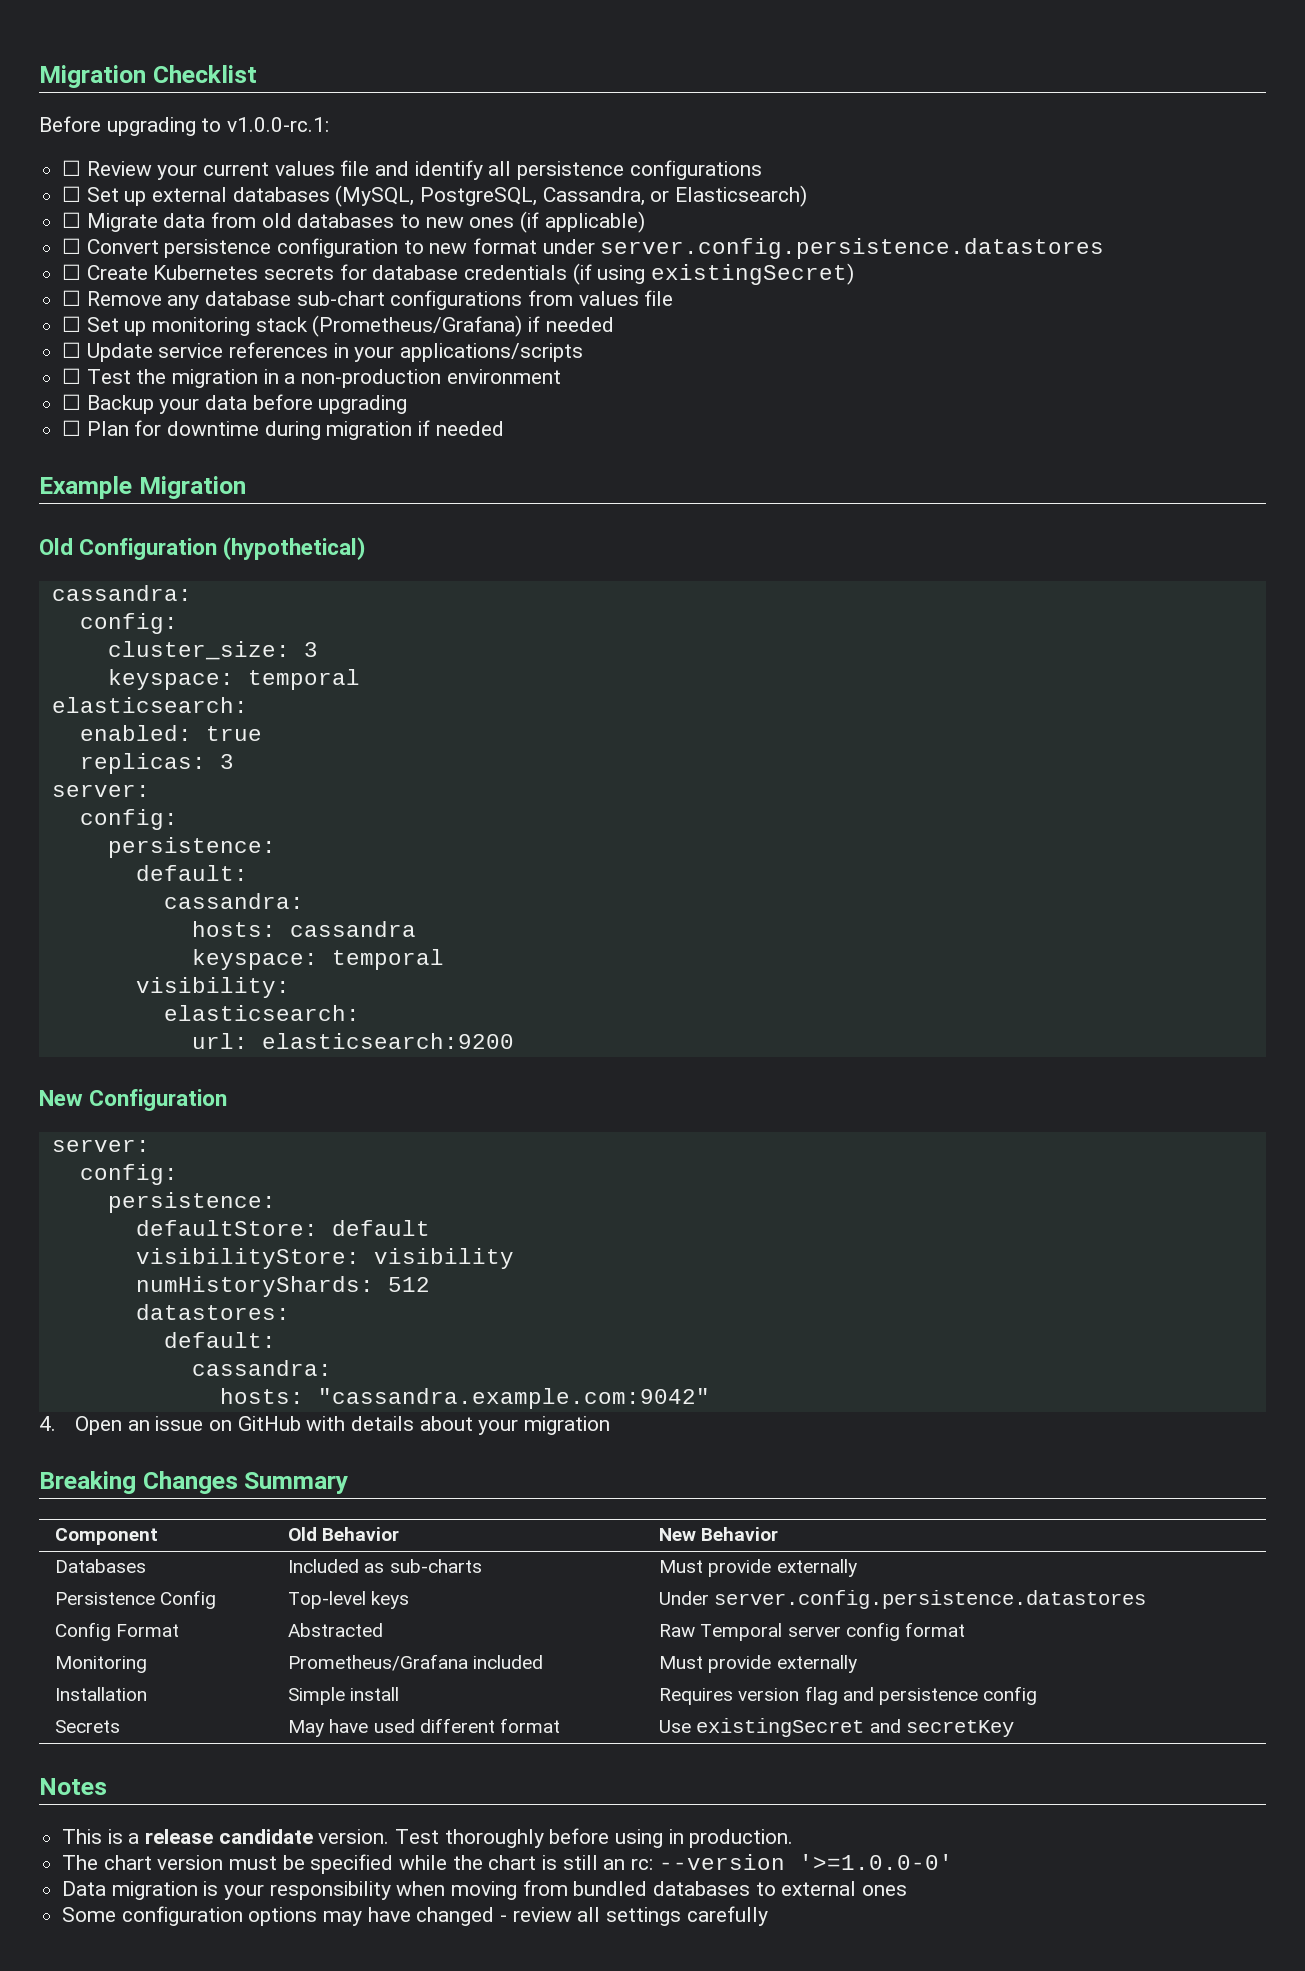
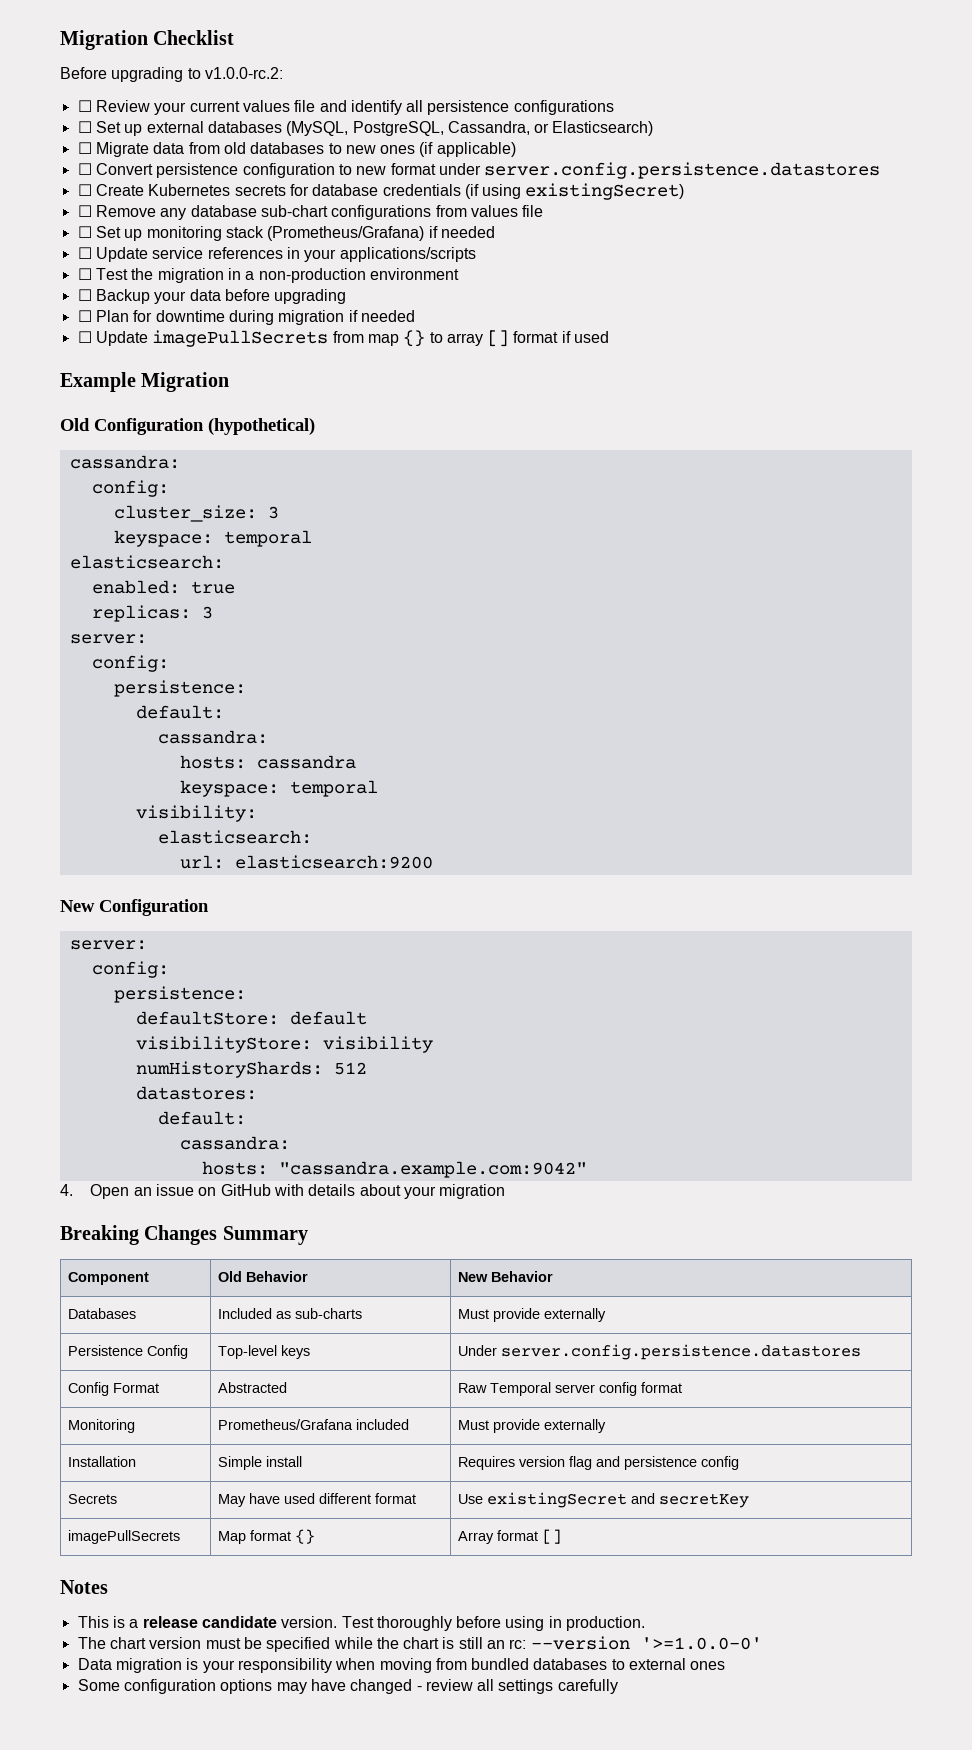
[227,117,330,132] v1.0.0-rc.1: -> [204,67,283,79] v1.0.0-rc.2:
(504, 428) none -> [77,330,610,347] // ☐ Update imagePullSecrets from map {} to array [] format if used
(1014, 1728) none -> [67,1530,180,1544] [217,1529,315,1544] [457,1529,562,1544] // imagePullSecrets | Map format {} | Array format []

